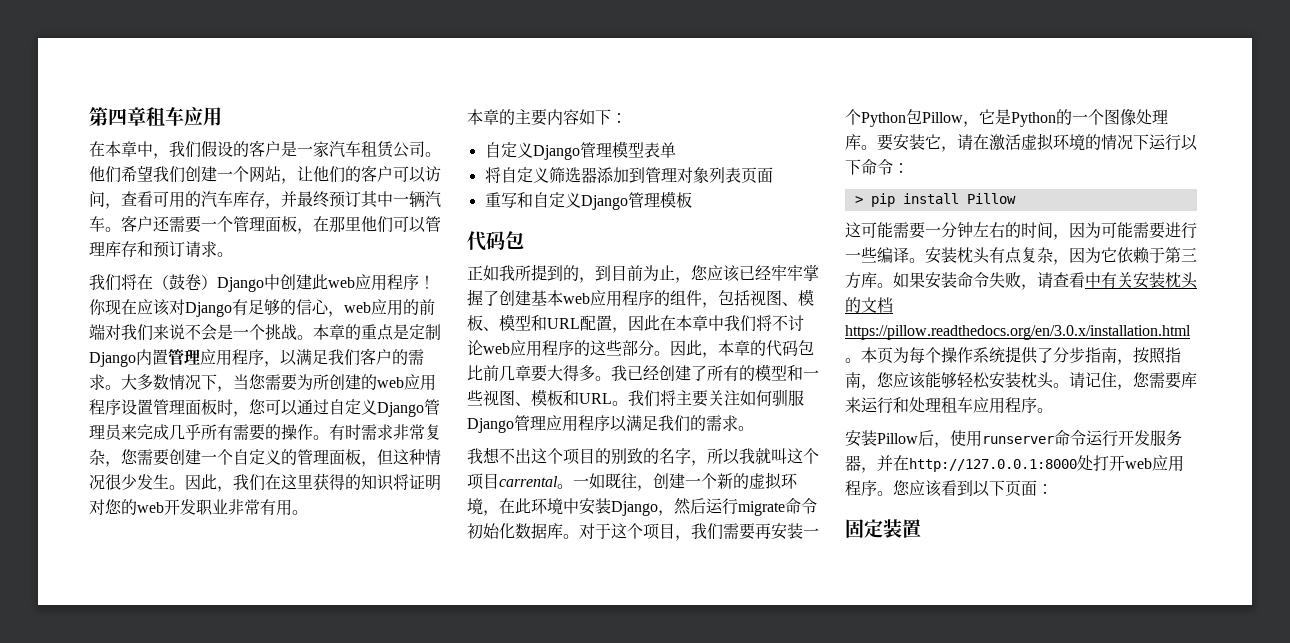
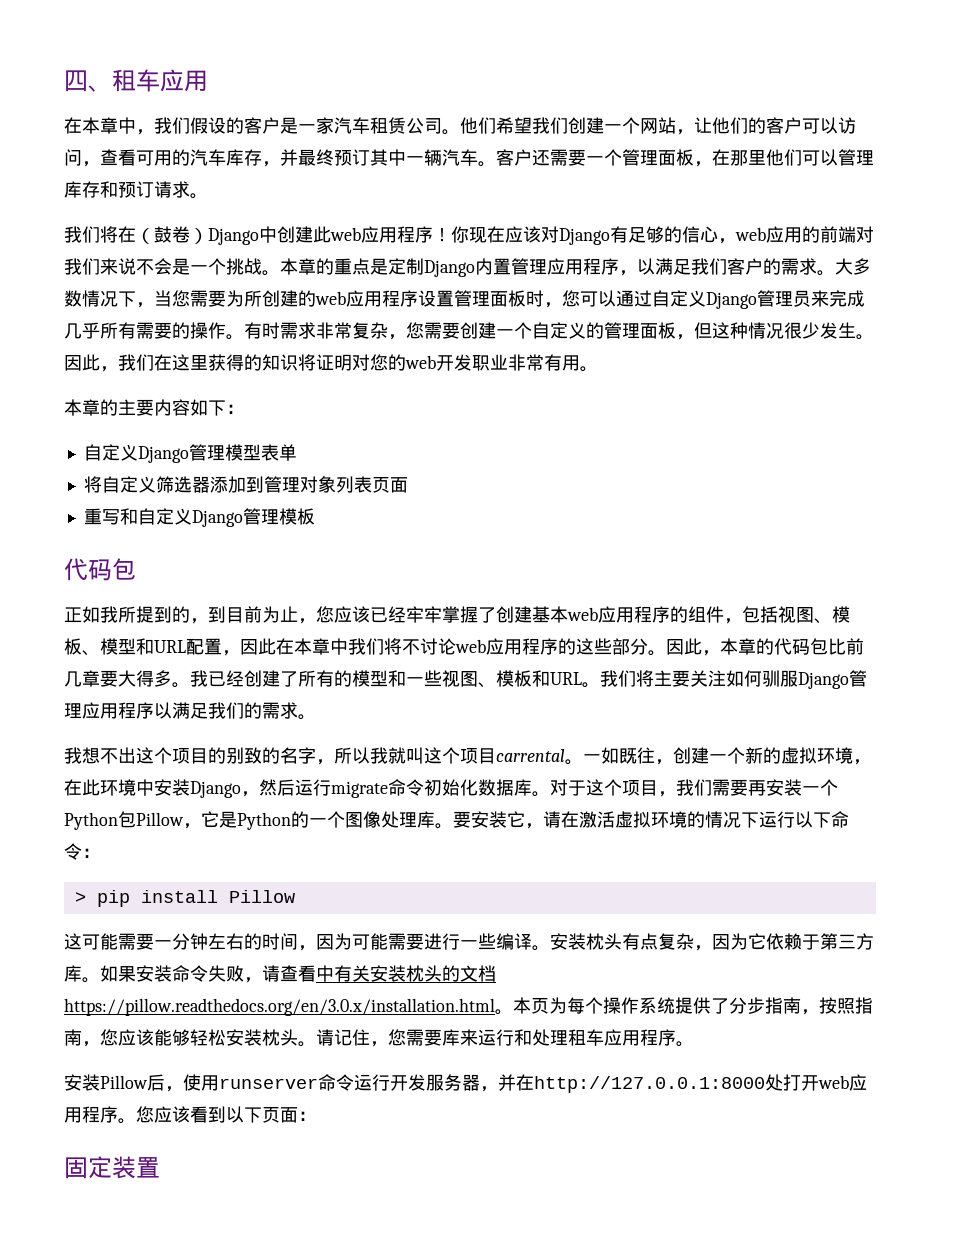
[89,107,146,126] 第四章 -> [64,70,112,92] 四、

